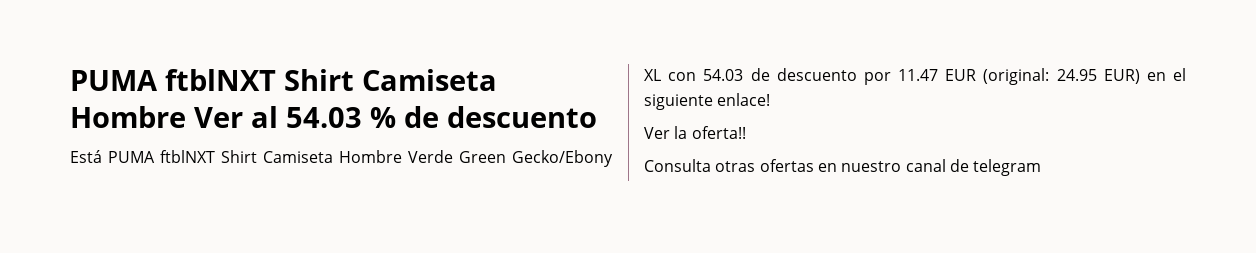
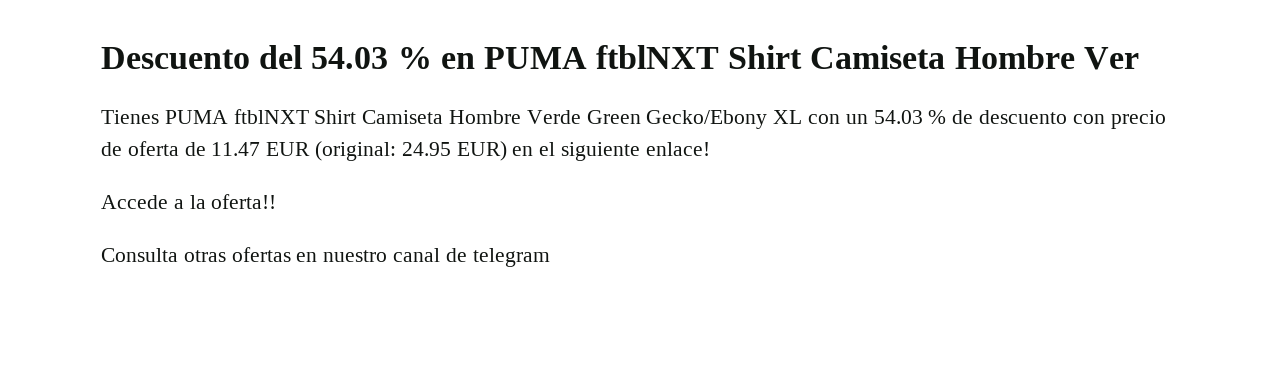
(70, 80) none -> [101,45,475,69] Descuento del 54.03 % en
[250,106,597,128] [70,150,102,163] al 54.03 % de descuento // Está -> [101,110,159,124] // Tienes
[703,68,891,85] 54.03 de descuento por -> [845,110,1166,129] [101,141,206,156] un 54.03 % de descuento con precio de oferta de
[644,127,670,139] Ver -> [101,195,184,209] Accede a

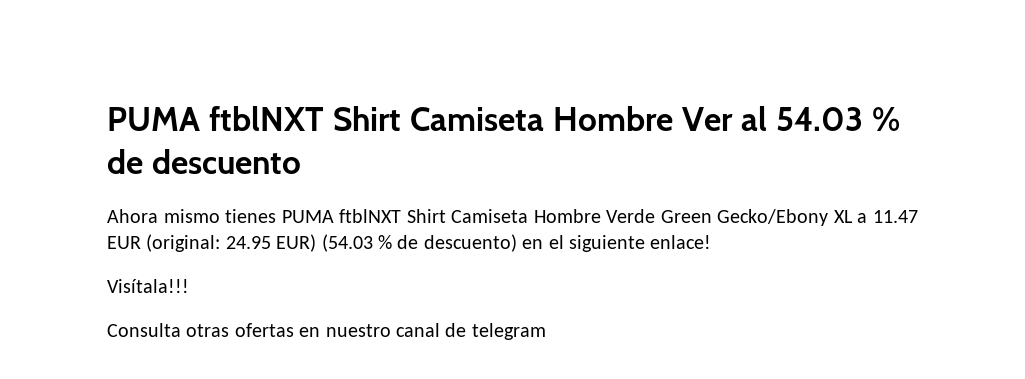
[101,45,475,69] Descuento del 54.03 % en -> (107, 119) none
[101,110,159,124] // Tienes -> [741,106,901,131] [107,149,302,174] [107,209,277,223] al 54.03 % de descuento // Ahora mismo tienes
[808,110,1166,129] [101,141,206,156] con un 54.03 % de descuento con precio de oferta de -> [857,213,868,223] a
(507, 151) none -> [321,234,517,252] (54.03 % de descuento)
[101,194,277,209] Accede a la oferta!! -> [107,279,189,293] Visítala!!!

